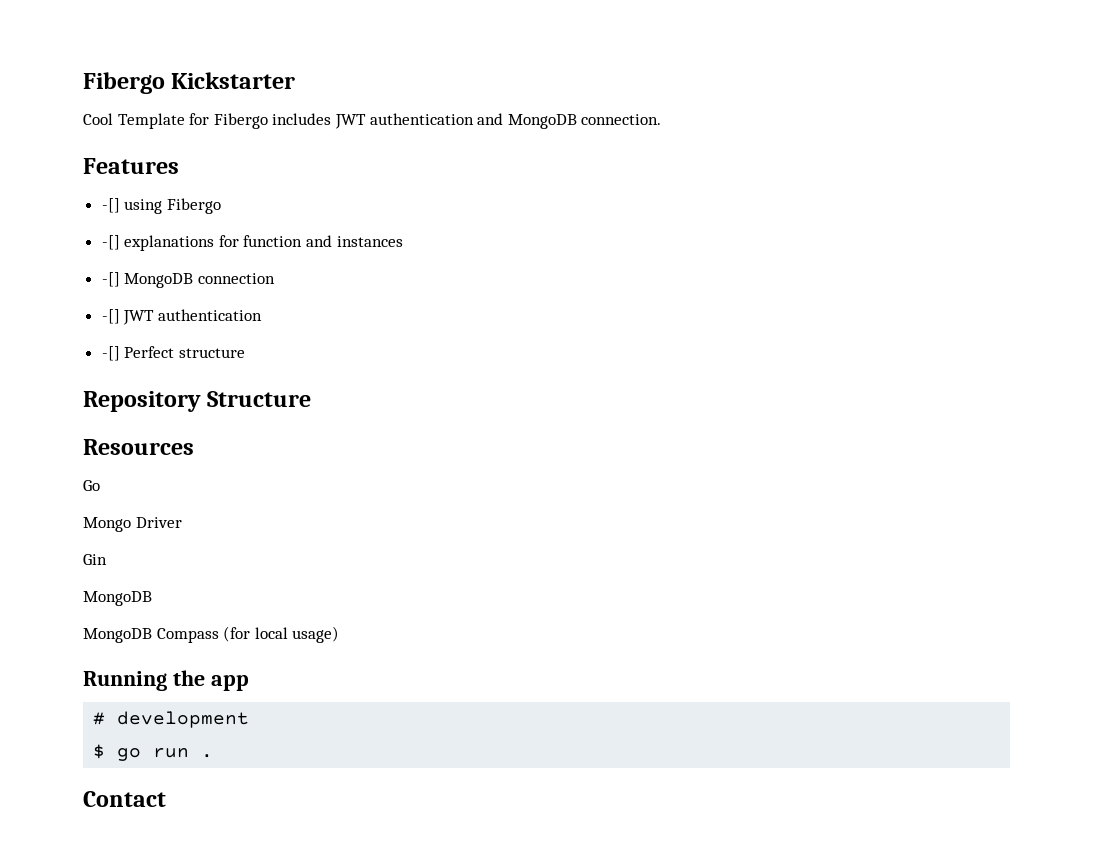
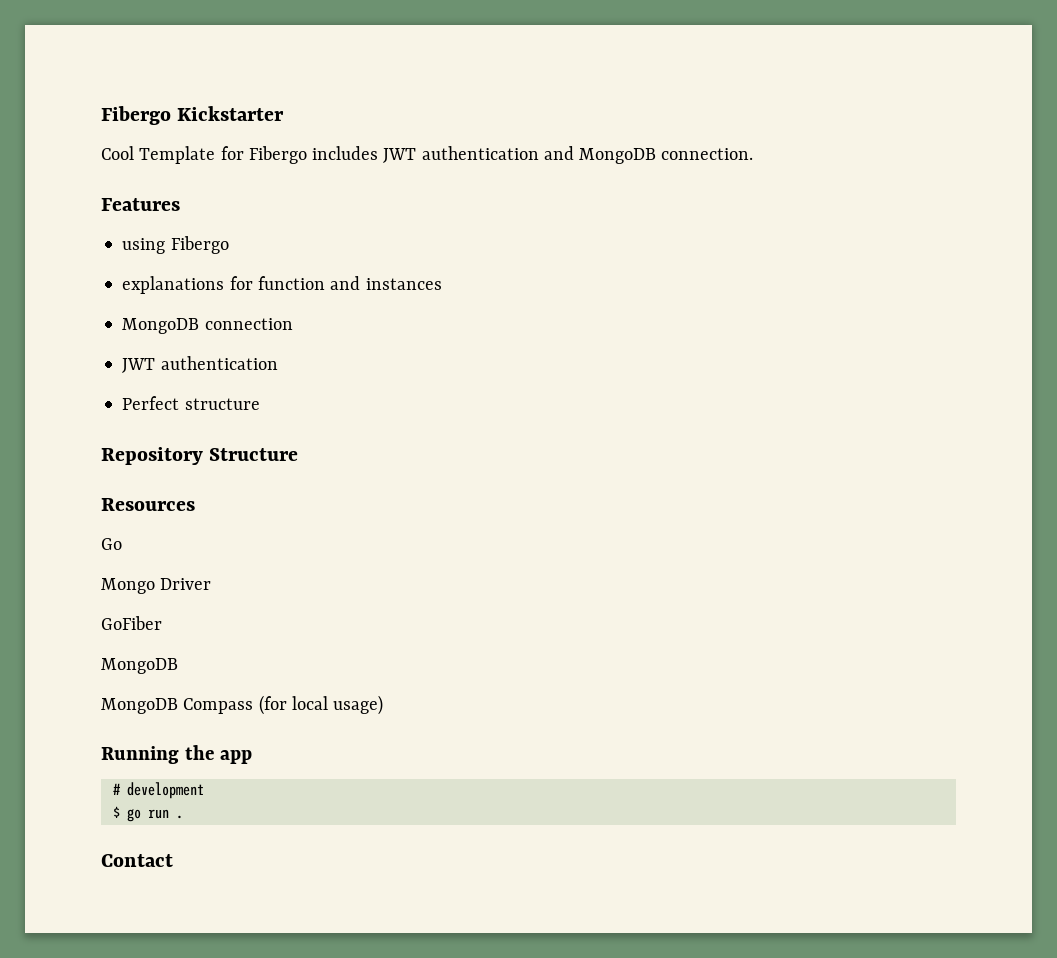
[101,198,120,213] -[] -> (180, 204) none
[101,235,120,250] -[] -> (229, 245) none
[101,272,120,287] -[] -> (442, 284) none
[101,309,120,324] -[] -> (293, 324) none
[101,346,120,361] -[] -> (278, 363) none
[83,554,107,565] Gin -> [101,616,162,630] GoFiber

